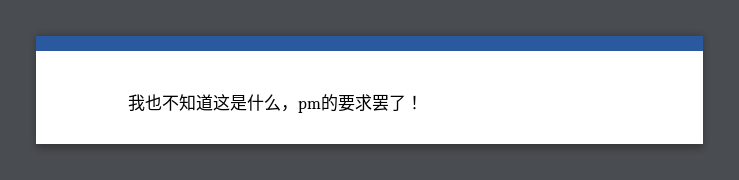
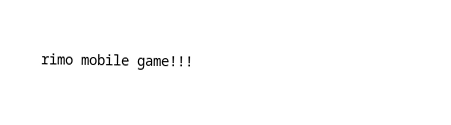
[128,94,423,113] 我也不知道这是什么，pm的要求罢了！ -> [40,53,194,71] rimo mobile game!!!

